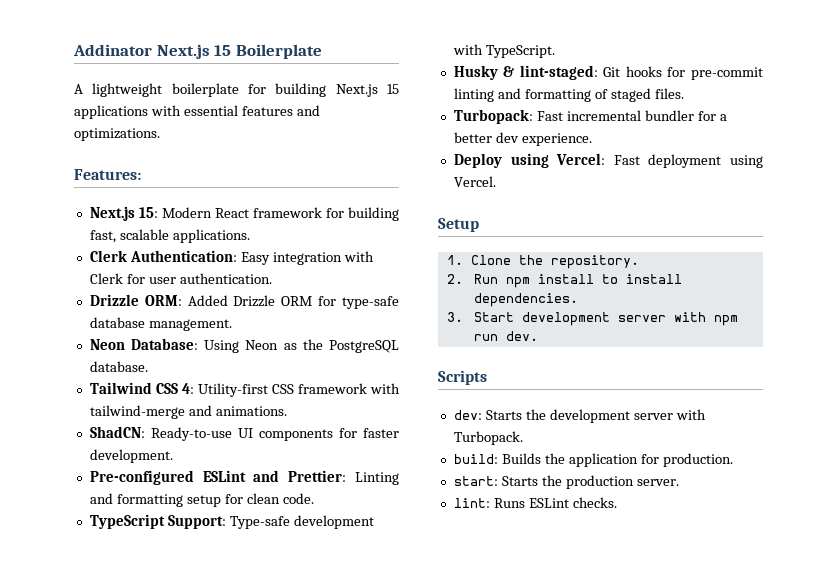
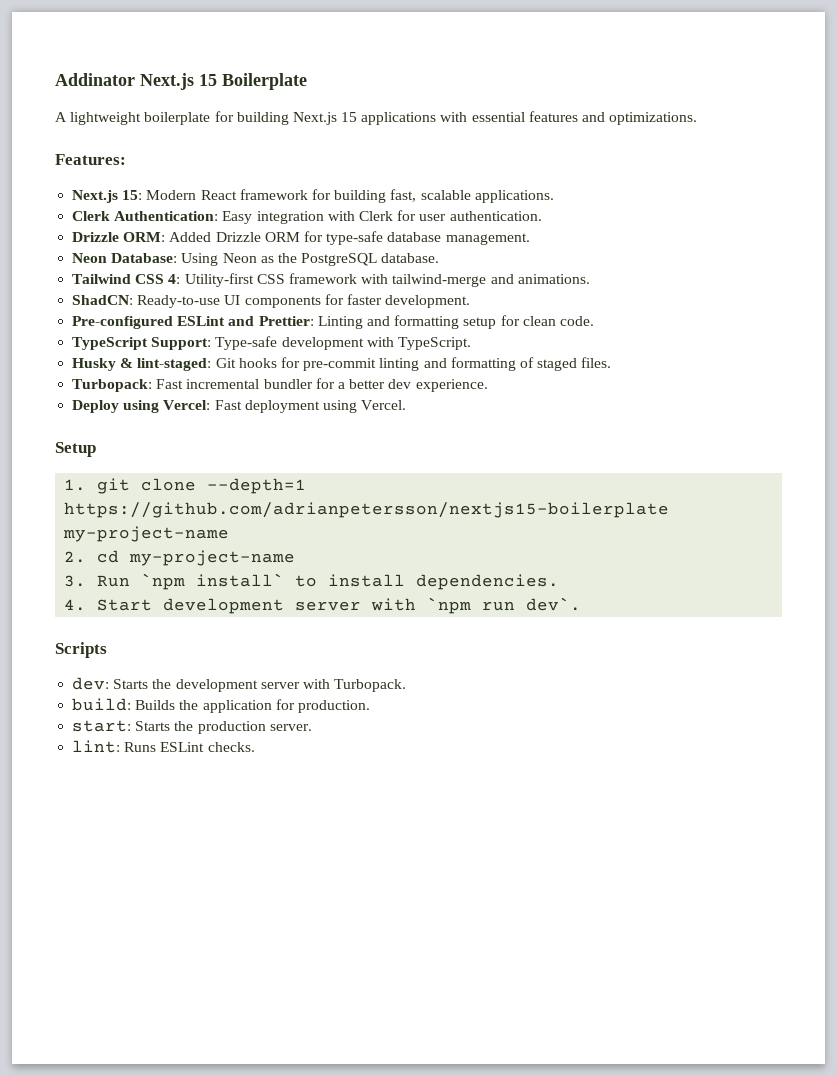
[470,255,639,269] [446,274,594,288] Clone the repository. // 2. Run npm install -> [97,478,307,494] [64,502,670,518] [63,526,230,542] [64,550,296,566] [64,573,285,590] git clone --depth=1 https://github.com/adrianpetersson/nextjs15-boilerplate my-project-name // 2. cd my-project-name // 3. Run `npm install`
[446,312,463,322] 3. -> [64,599,87,611] 4.
[713,315,738,326] [473,331,538,341] npm run dev. -> [427,597,582,614] `npm run dev`.

